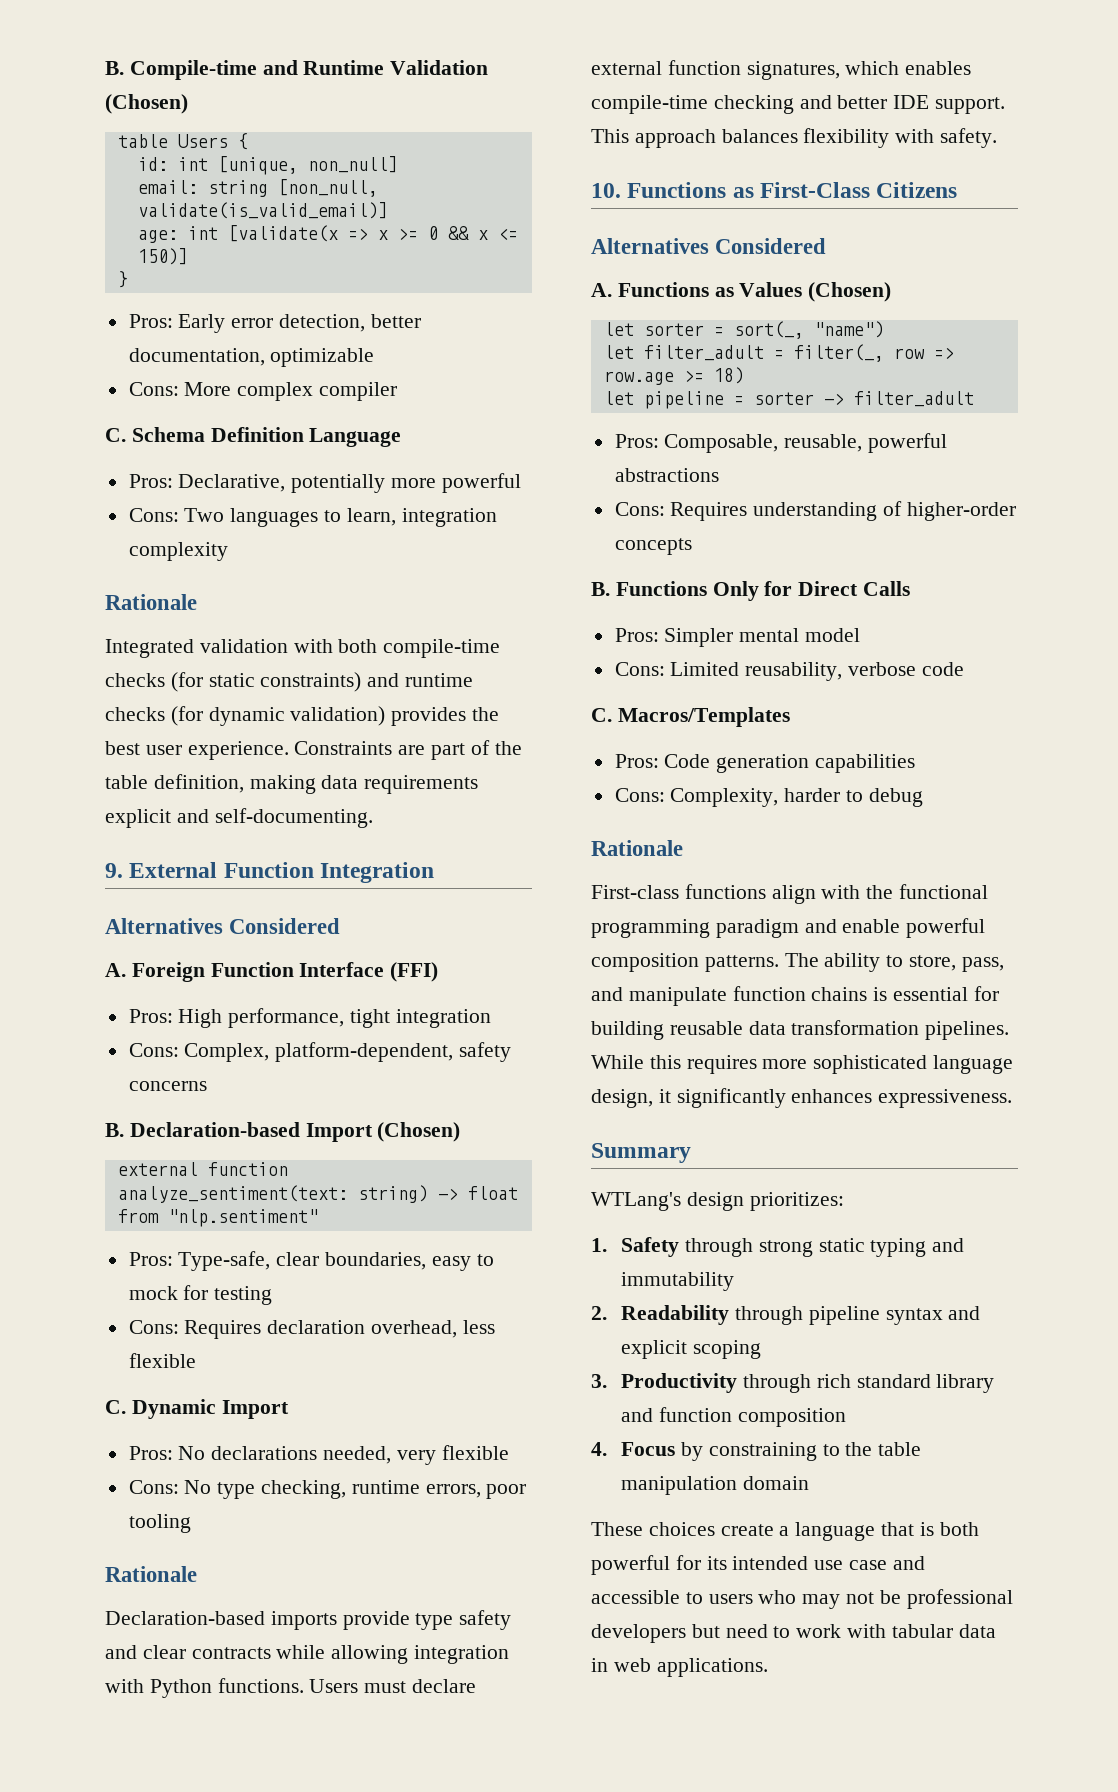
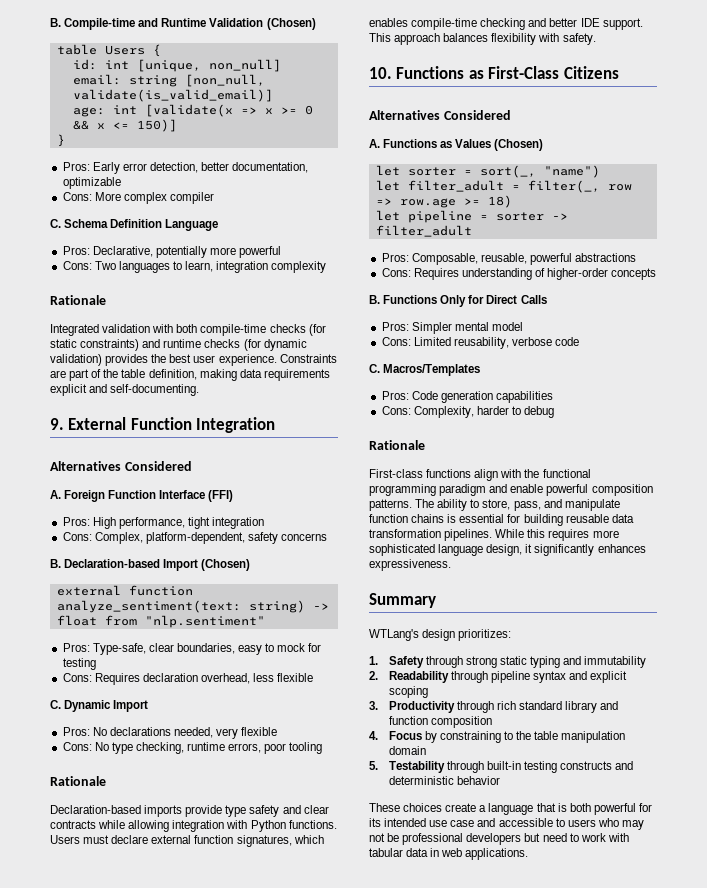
(809, 1483) none -> [369,761,634,773] [388,776,500,785] // 5. Testability through built-in testing constructs and deterministic behavior

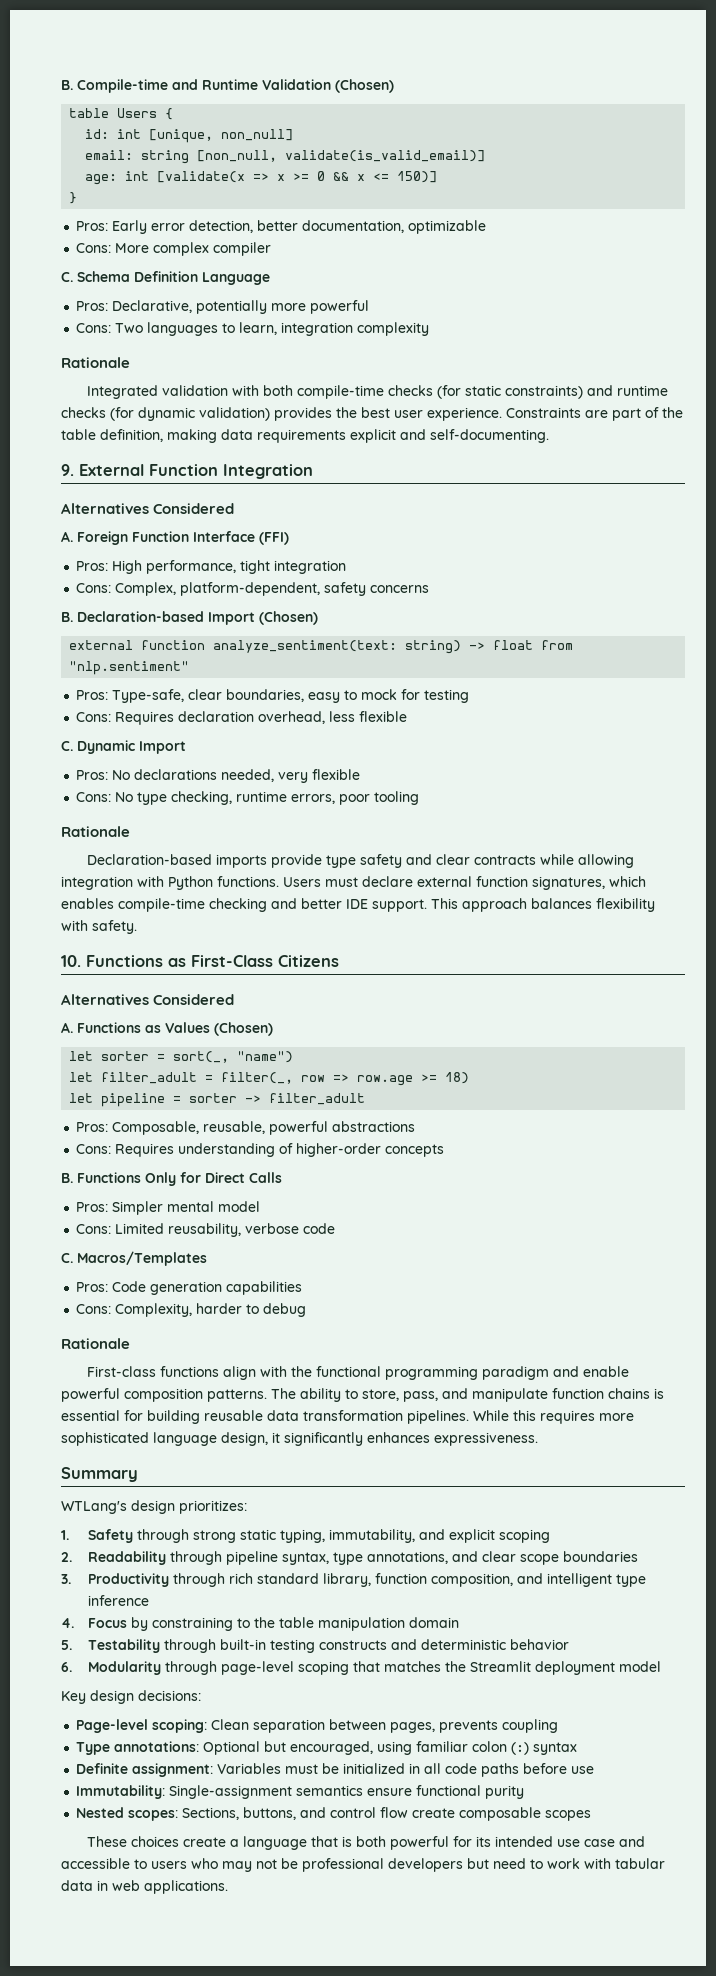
[529,656,647,668] typing and immutability -> [279,1529,550,1543] typing, immutability, and explicit scoping
[532,671,628,683] [388,686,428,698] syntax and explicit scoping -> [281,1551,638,1565] syntax, type annotations, and clear scope boundaries
[564,701,619,713] [388,716,492,728] library and function composition -> [322,1573,646,1587] [87,1595,149,1606] library, function composition, and intelligent type inference
(500, 780) none -> [61,1661,661,1675] [61,1690,201,1704] [76,1719,559,1733] [76,1741,578,1755] [76,1763,595,1777] [76,1785,525,1799] [76,1807,592,1821] // 6. Modularity through page-level scoping that matches the Streamlit deployment model // Key design decisions: // Page-level scoping: Clean separation between pages, prevents coupling // Type annotations: Optional but encouraged, using familiar colon (:) syntax // Definite assignment: Variables must be initialized in all code paths before use // Immutability: Single-assignment semantics ensure functional purity // Nested scopes: Sections, buttons, and control flow create composable scopes

